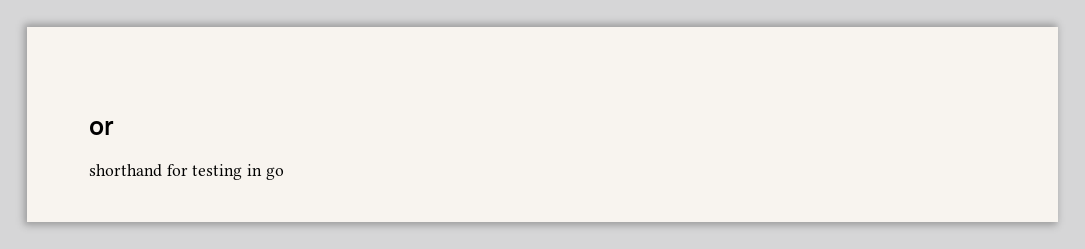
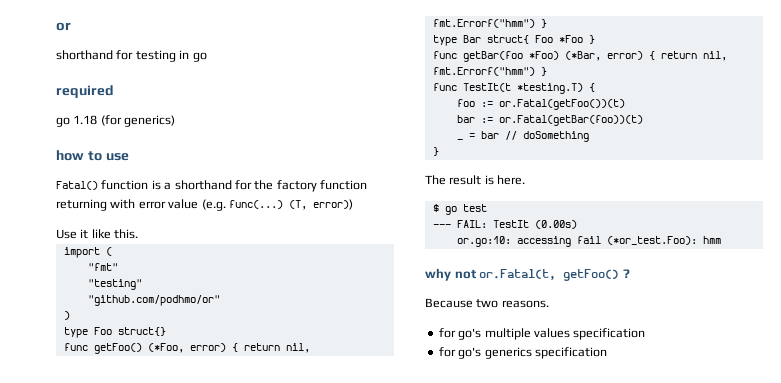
(284, 173) none -> [56,85,114,98] [56,115,176,127] [56,150,129,161] [56,180,367,192] [56,199,353,211] [56,229,139,239] [63,247,112,258] [87,263,118,271] [87,279,142,290] [87,295,220,306] [63,311,70,320] [63,327,166,338] [63,343,310,354] [432,19,547,28] [432,35,595,46] [432,51,727,62] [432,67,547,76] [432,83,595,94] [456,99,625,110] [456,115,643,126] [456,139,463,140] [468,131,589,142] [432,147,439,156] [425,175,526,185] [432,204,487,215] [432,220,577,229] [456,236,721,247] [425,268,630,281] [425,298,549,308] [438,328,646,340] [438,347,607,359] // required // go 1.18 (for generics) // how to use // Fatal() function is a shorthand for the factory function returning with error value (e.g. func(...) (T, error)) // Use it like this. // import ( // "fmt" // "testing" // "github.com/podhmo/or" // ) // type Foo struct{} // func getFoo() (*Foo, error) { return nil, fmt.Errorf("hmm") } // type Bar struct{ Foo *Foo } // func getBar(foo *Foo) (*Bar, error) { return nil, fmt.Errorf("hmm") } // func TestIt(t *testing.T) { // foo := or.Fatal(getFoo())(t) // bar := or.Fatal(getBar(foo))(t) // _ = bar // doSomething // } // The result is here. // $ go test // --- FAIL: TestIt (0.00s) // or.go:10: accessing fail (*or_test.Foo): hmm // why not or.Fatal(t, getFoo() ? // Because two reasons. // for go's multiple values specification // for go's generics specification

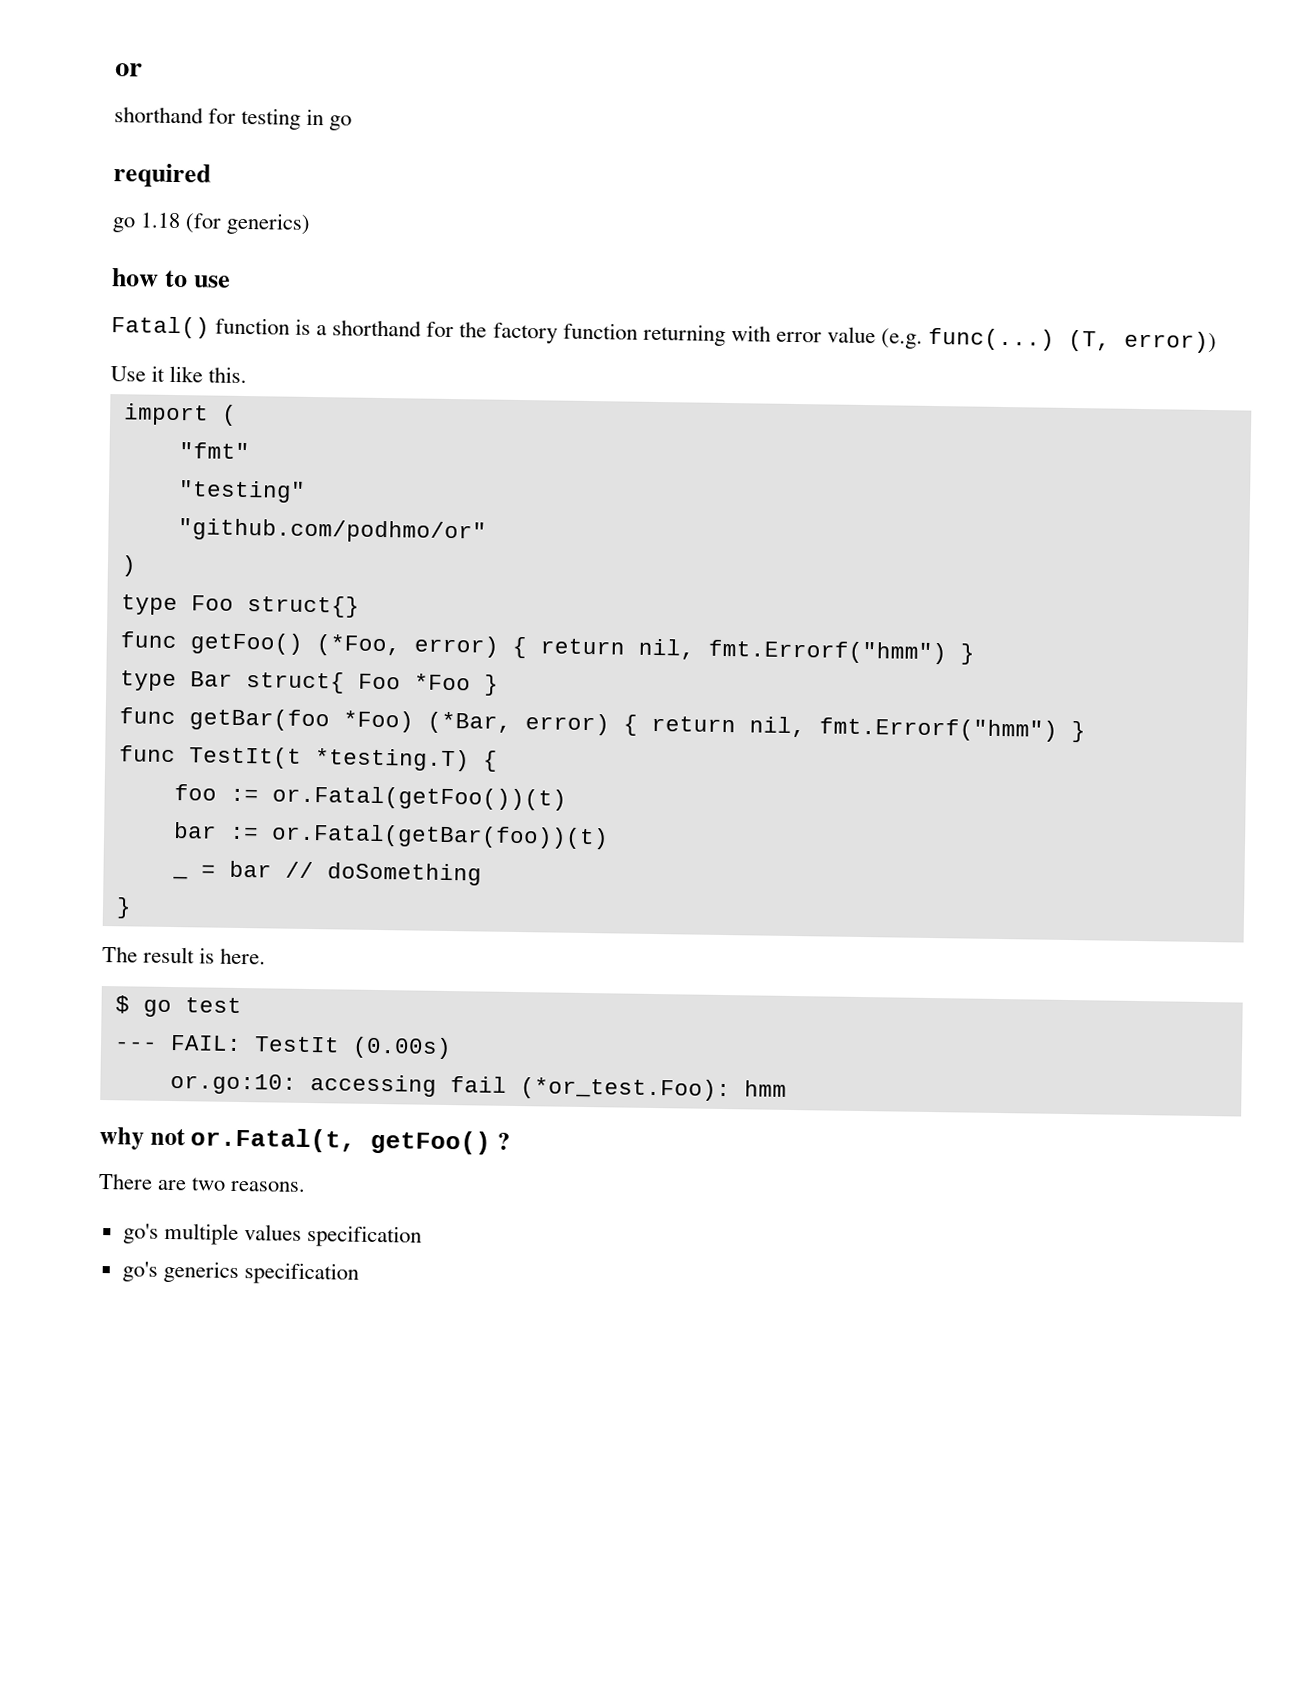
[425,298,473,308] Because -> [98,1172,188,1191] There are
[438,328,456,338] for -> (307, 1186) none
[438,347,456,357] for -> (422, 1236) none

